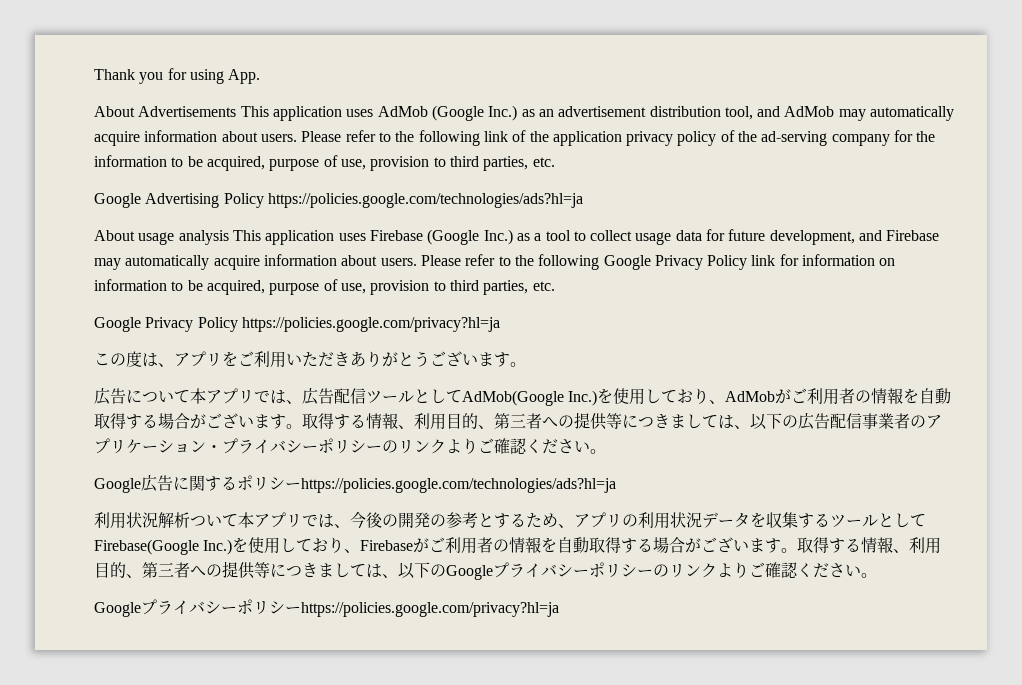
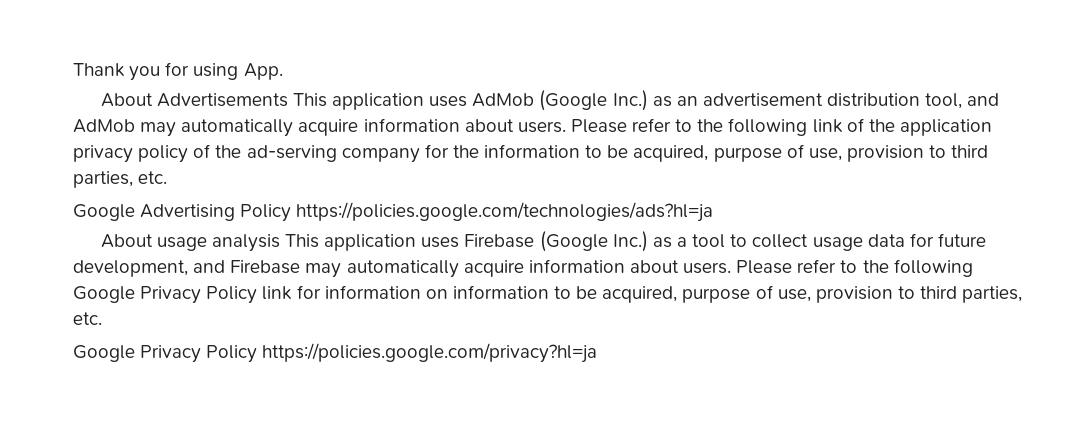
[94,351,526,368] [94,388,952,406] [94,412,942,430] [94,438,606,454] [94,475,616,493] [94,511,926,529] [94,537,942,555] [94,561,877,580] [94,599,559,617] // この度は、アプリをご利用いただきありがとうございます。 // 広告について本アプリでは、広告配信ツールとしてAdMob(Google Inc.)を使用しており、AdMobがご利用者の情報を自動取得する場合がございます。取得する情報、利用目的、第三者への提供等につきましては、以下の広告配信事業者のアプリケーション・プライバシーポリシーのリンクよりご確認ください。 // Google広告に関するポリシーhttps://policies.google.com/technologies/ads?hl=ja // 利用状況解析ついて本アプリでは、今後の開発の参考とするため、アプリの利用状況データを収集するツールとしてFirebase(Google Inc.)を使用しており、Firebaseがご利用者の情報を自動取得する場合がございます。取得する情報、利用目的、第三者への提供等につきましては、以下のGoogleプライバシーポリシーのリンクよりご確認ください。 // Googleプライバシーポリシーhttps://policies.google.com/privacy?hl=ja -> (598, 353) none

